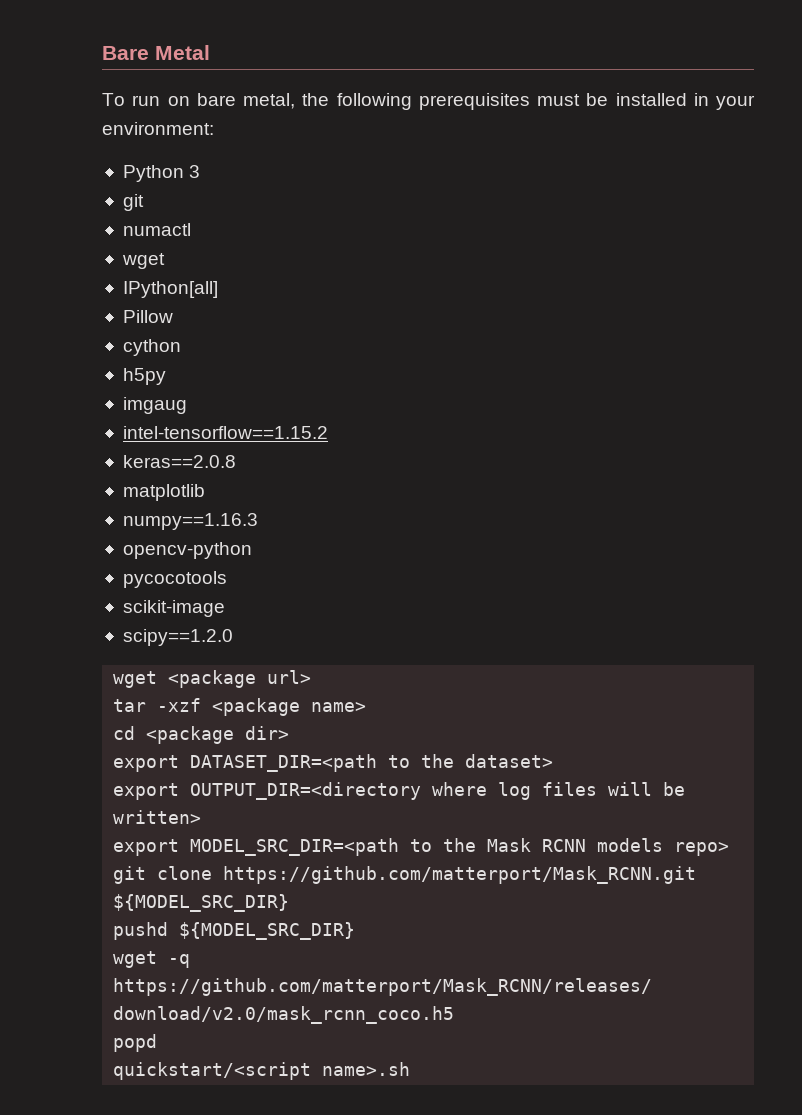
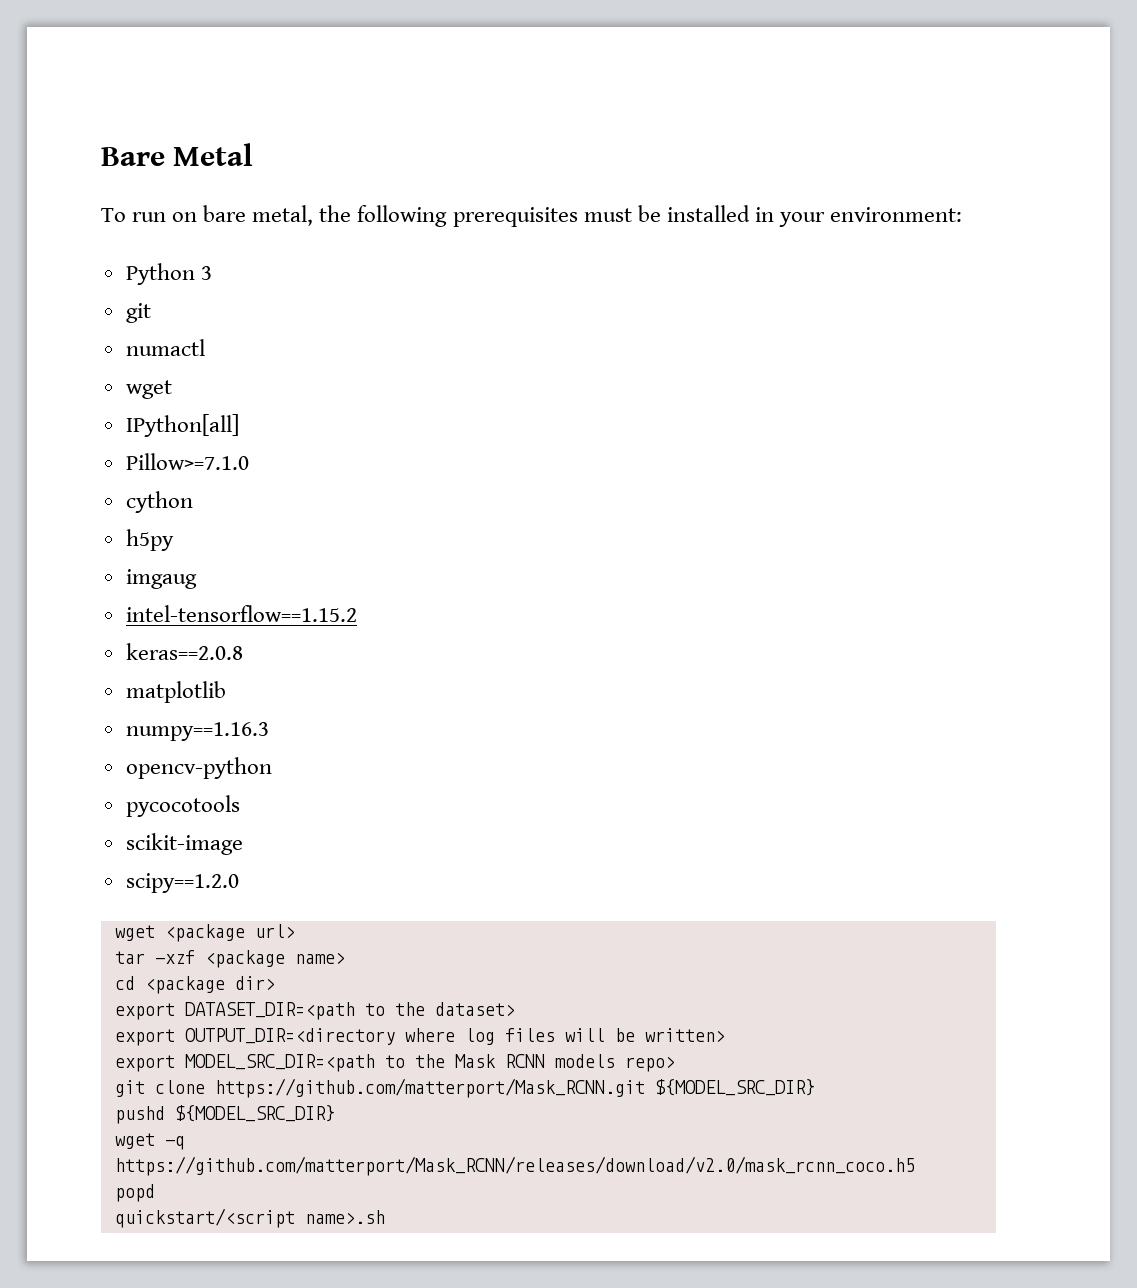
[122,310,173,323] Pillow -> [125,453,249,470] Pillow>=7.1.0

